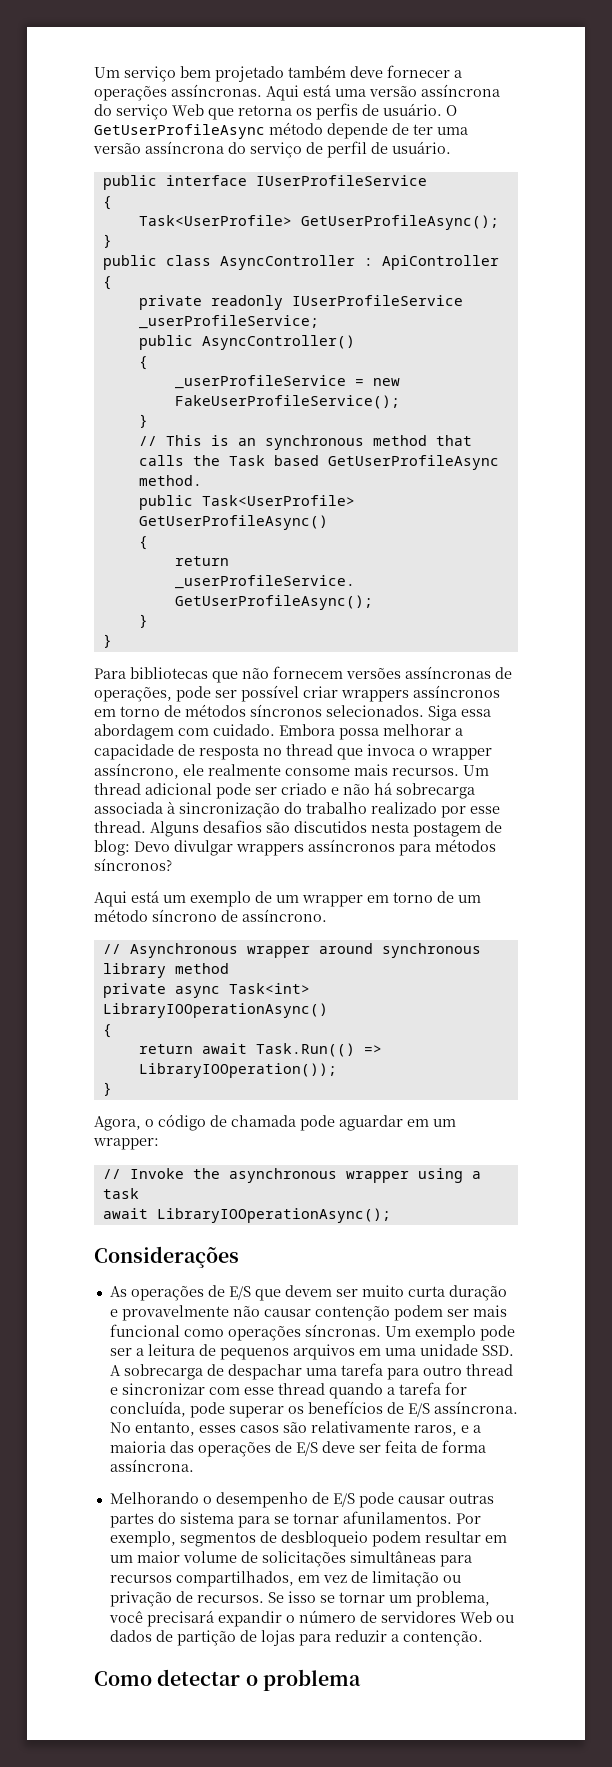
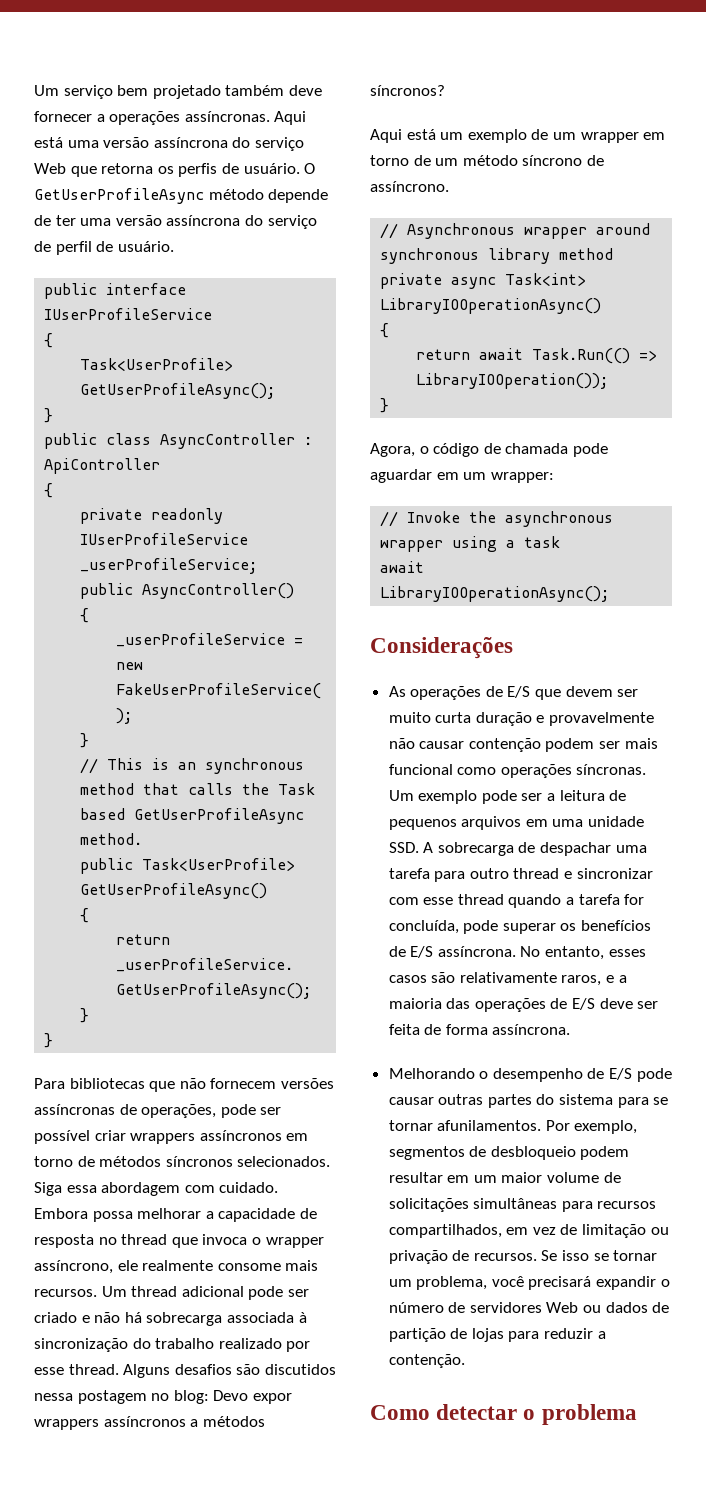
[371,821,502,837] nesta postagem de -> [34,1390,170,1404] nessa postagem no
[174,839,431,856] divulgar wrappers assíncronos para -> [252,1393,292,1404] [34,1416,199,1430] expor wrappers assíncronos a

